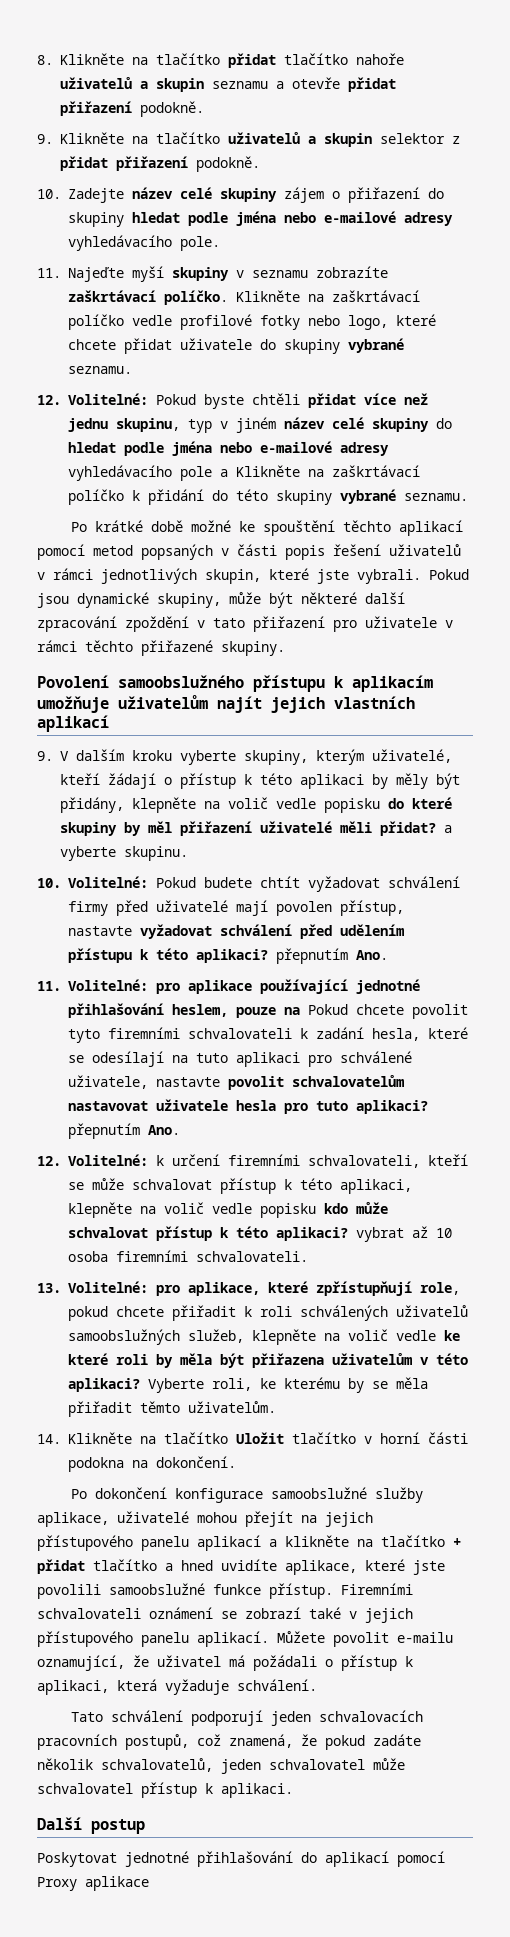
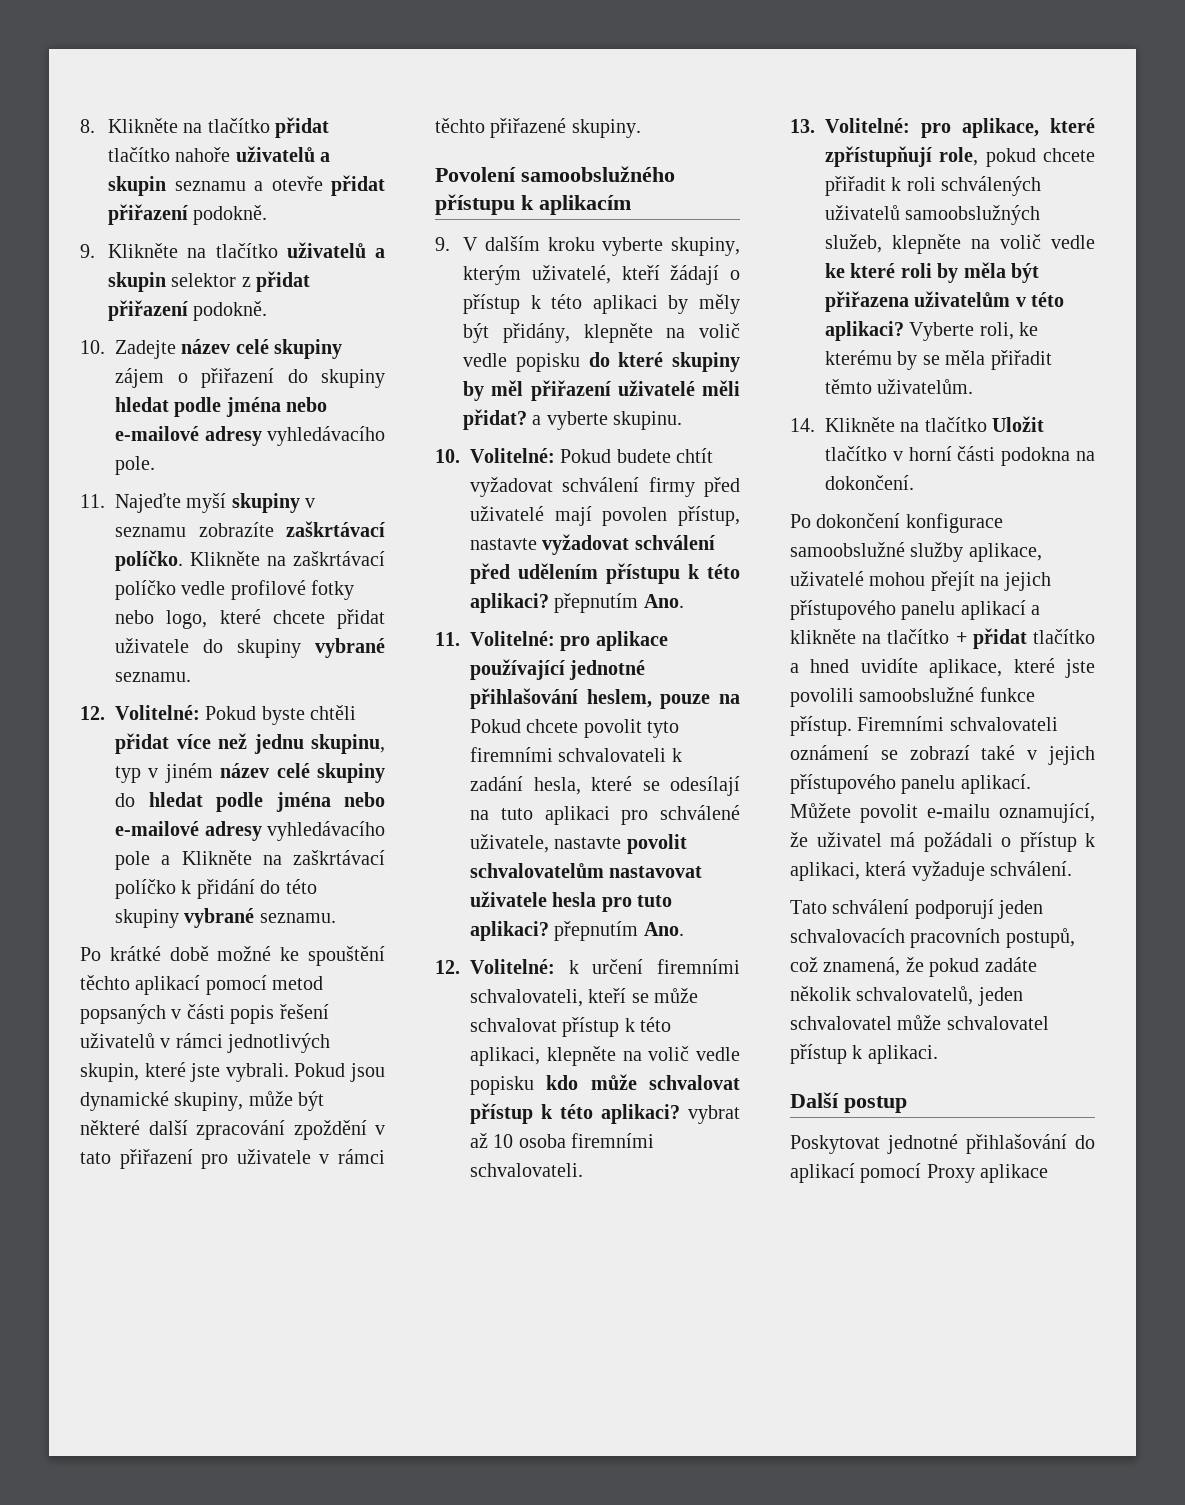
[37,695,415,713] [37,715,109,732] umožňuje uživatelům najít jejich vlastních aplikací -> (631, 205) none

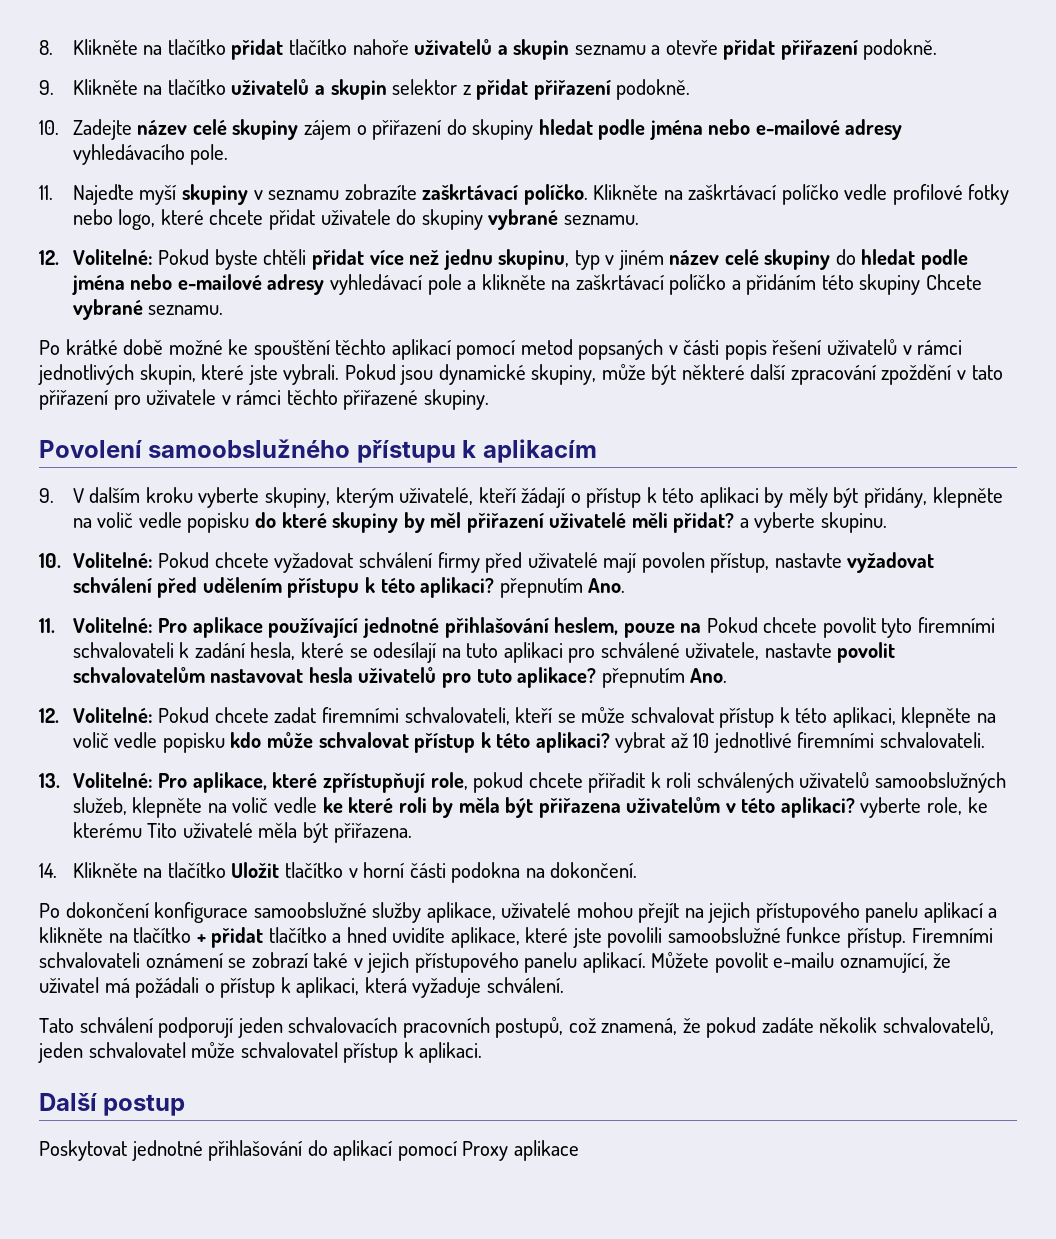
[267,821,385,841] vyhledávacího -> [330,274,423,295] vyhledávací
[181,850,385,865] [115,879,281,899] Klikněte na zaškrtávací políčko k přidání do -> [481,274,817,295] klikněte na zaškrtávací políčko a přidáním
(179, 918) none -> [925,274,982,290] Chcete
[616,448,714,463] budete chtít -> [214,552,269,568] chcete
[560,636,591,651] pro -> [158,618,188,633] Pro
[470,891,597,907] uživatele hesla -> [308,667,437,683] hesla uživatelů
[470,921,549,941] aplikaci? -> [517,667,597,688] aplikace?
[568,959,644,974] k určení -> [158,707,317,723] Pokud chcete zadat
[518,1134,566,1148] osoba -> [713,732,792,753] jednotlivé
[921,123,951,138] pro -> [158,773,188,788] Pro
[909,322,1039,341] [825,350,1052,370] [825,379,974,394] Vyberte roli, ke kterému by se měla přiřadit těmto uživatelům. -> [860,797,988,818] [72,822,412,843] vyberte role, ke kterému Tito uživatelé měla být přiřazena.

